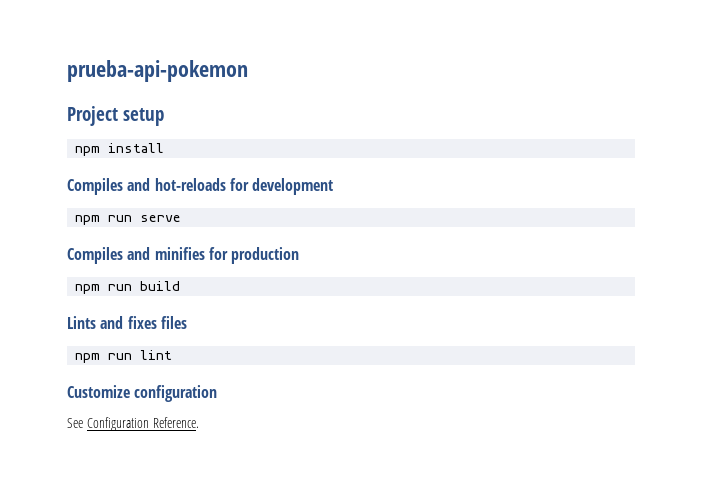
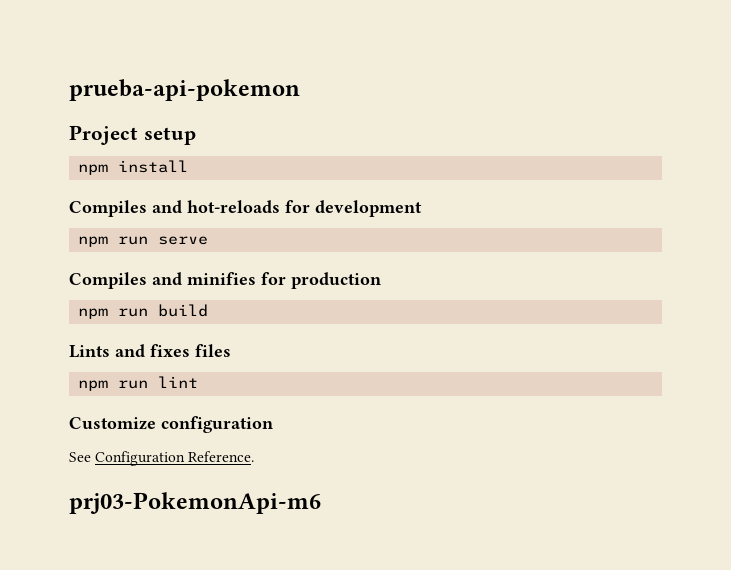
(199, 422) none -> [69,492,321,514] // prj03-PokemonApi-m6

